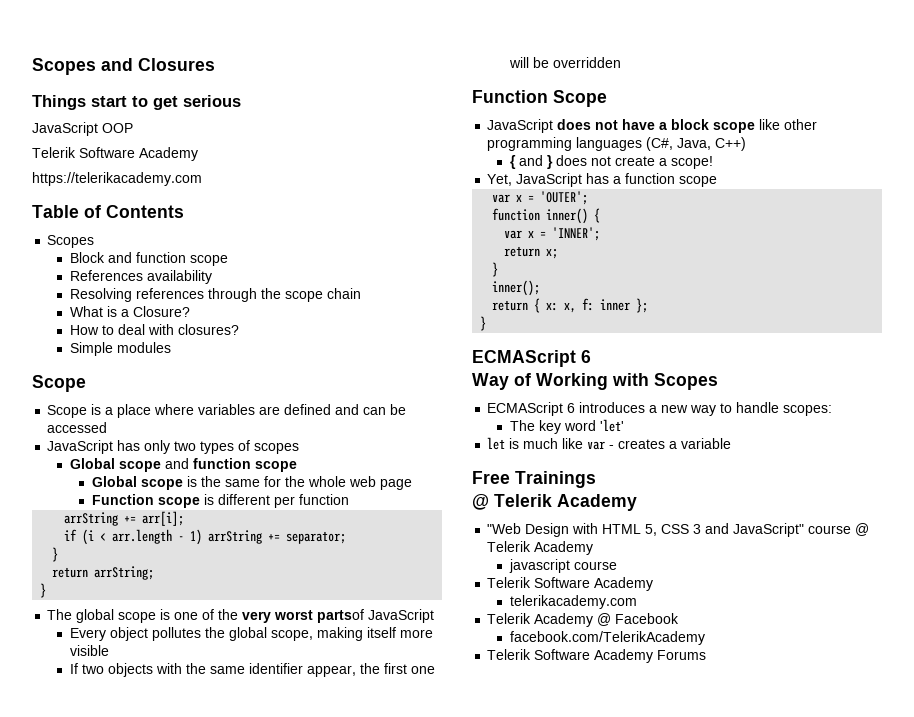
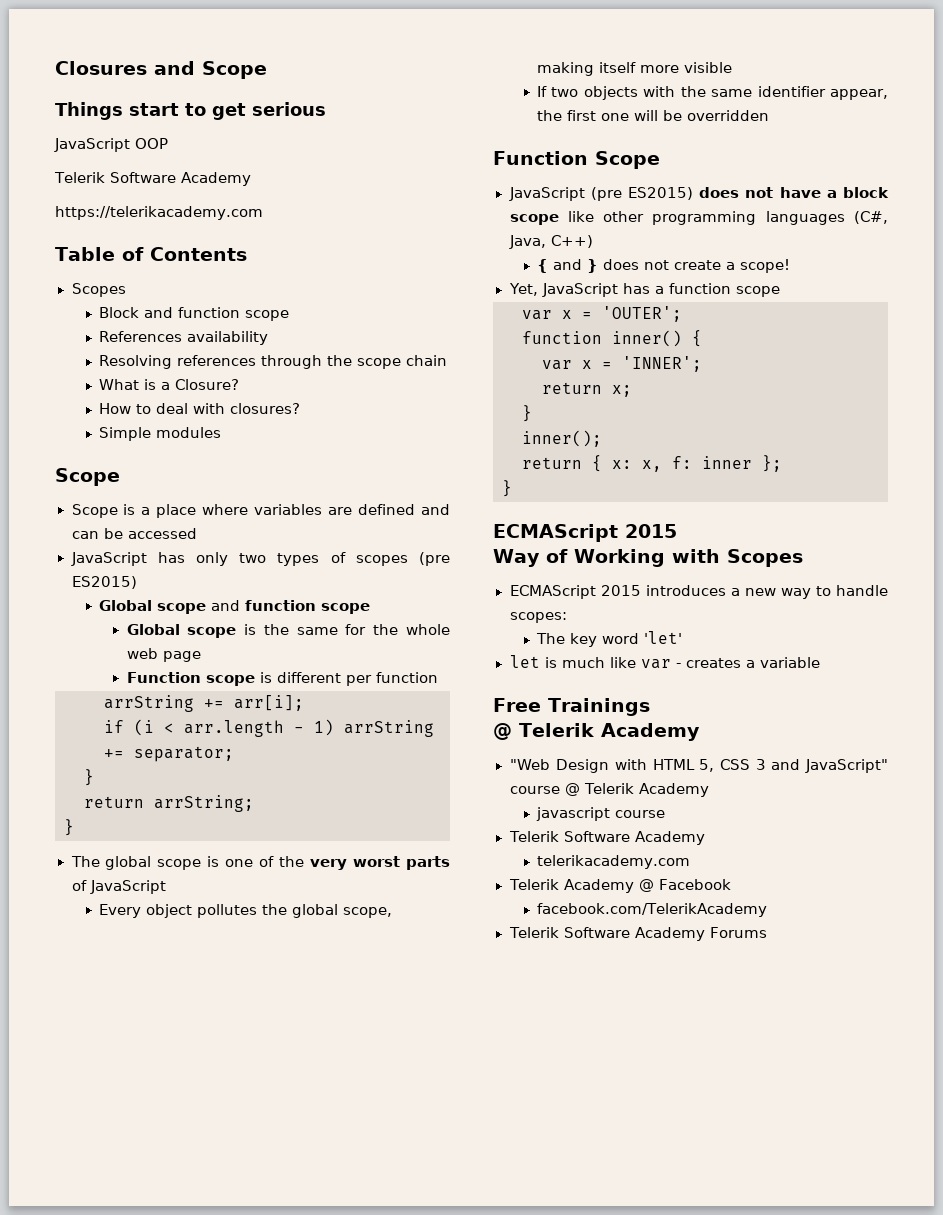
[32,58,215,75] Scopes and Closures -> [55,61,267,79] Closures and Scope
(300, 448) none -> [419,552,451,566] [71,576,137,589] (pre ES2015)
[317,609,365,623] partsof -> [406,856,451,870] [71,880,87,891] parts of
(554, 126) none -> [590,187,693,201] (pre ES2015)
[581,350,591,363] 6 -> [625,524,677,538] 2015
[567,403,576,413] 6 -> [600,585,641,596] 2015

